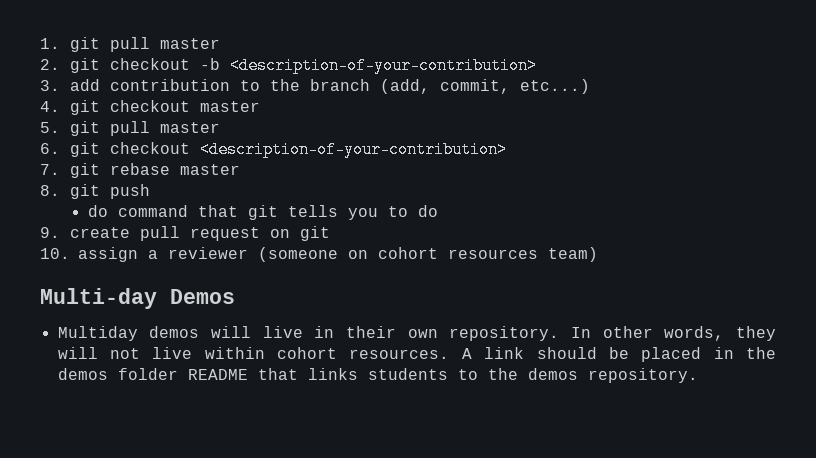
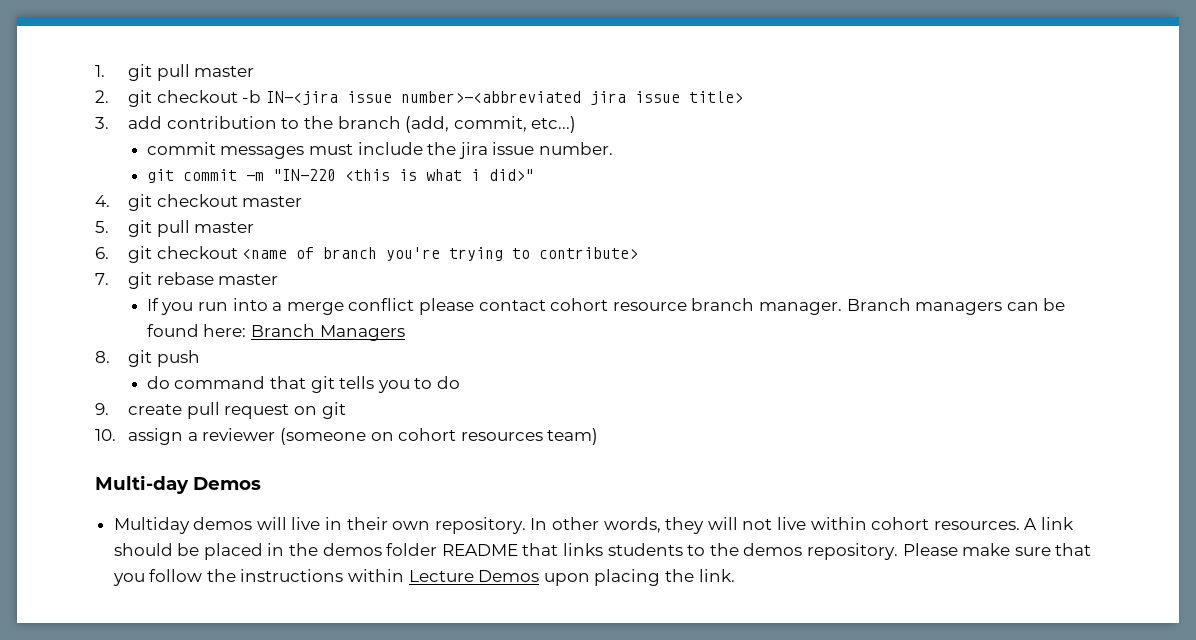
[230,57,538,74] <description-of-your-contribution> -> [265,91,743,105] IN-<jira issue number>-<abbreviated jira issue title>
(591, 86) none -> [146,142,613,159] [146,169,534,183] // commit messages must include the jira issue number. // git commit -m "IN-220 <this is what i did>"
[200,141,508,158] [40,163,241,178] <description-of-your-contribution> // 7. git rebase master -> [242,247,639,261] [95,272,279,289] [146,298,1066,315] [146,324,405,341] <name of branch you're trying to contribute> // 7. git rebase master // If you run into a merge conflict please contact cohort resource branch manager. Branch managers can be found here: Branch Managers
(698, 375) none -> [902,543,1092,556] [112,569,735,586] Please make sure that you follow the instructions within Lecture Demos upon placing the link.

